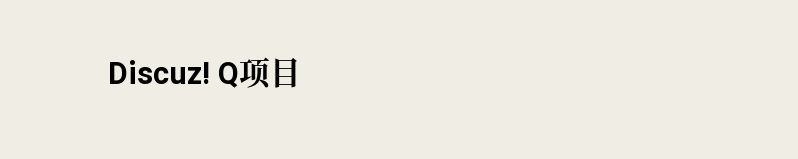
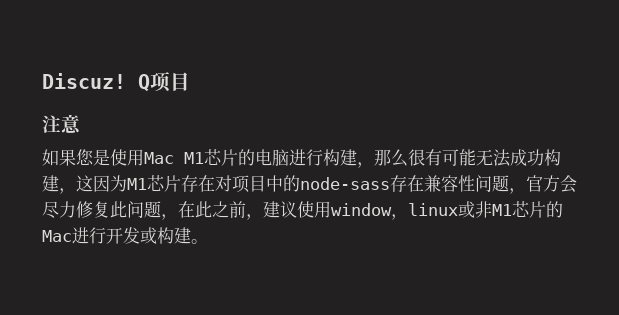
(302, 72) none -> [42,114,81,134] [42,149,561,168] [42,175,577,194] [42,201,563,220] [42,227,208,244] // 注意 // 如果您是使用Mac M1芯片的电脑进行构建，那么很有可能无法成功构建，这因为M1芯片存在对项目中的node-sass存在兼容性问题，官方会尽力修复此问题，在此之前，建议使用window，linux或非M1芯片的Mac进行开发或构建。

